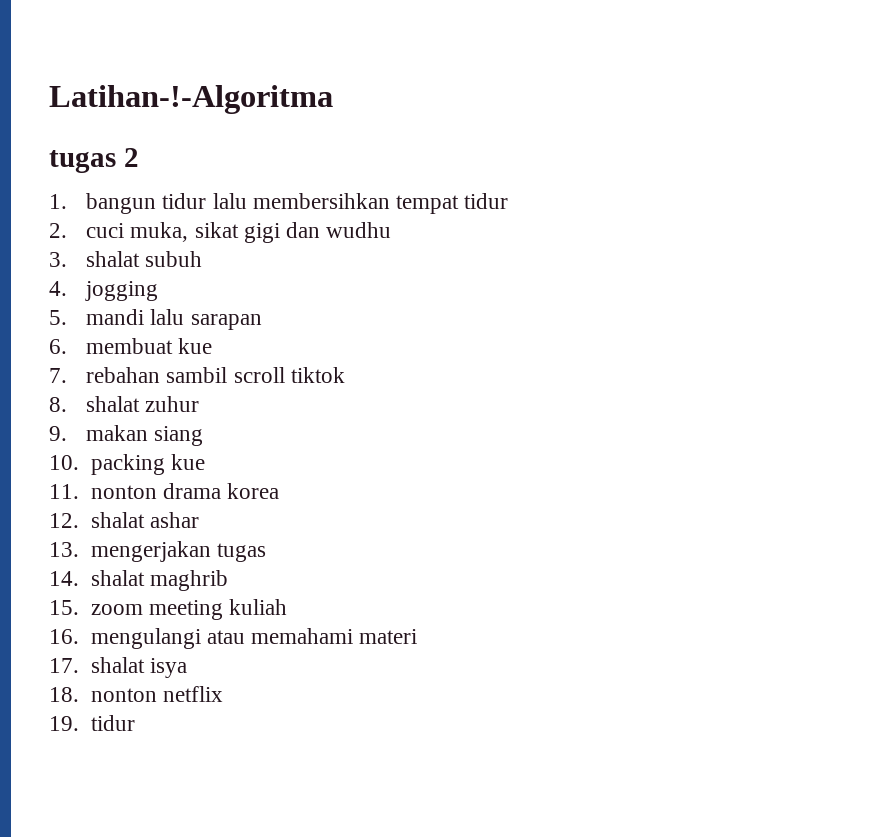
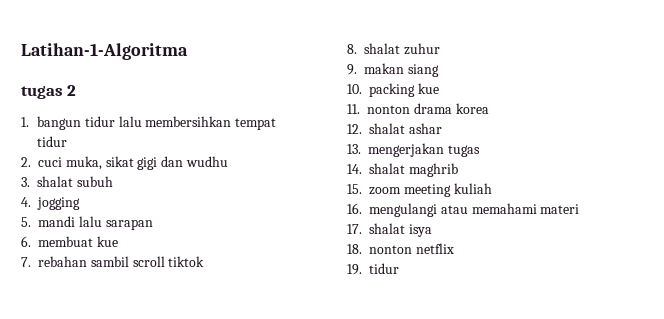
[49,85,333,114] Latihan-!-Algoritma -> [21,43,188,60] Latihan-1-Algoritma

